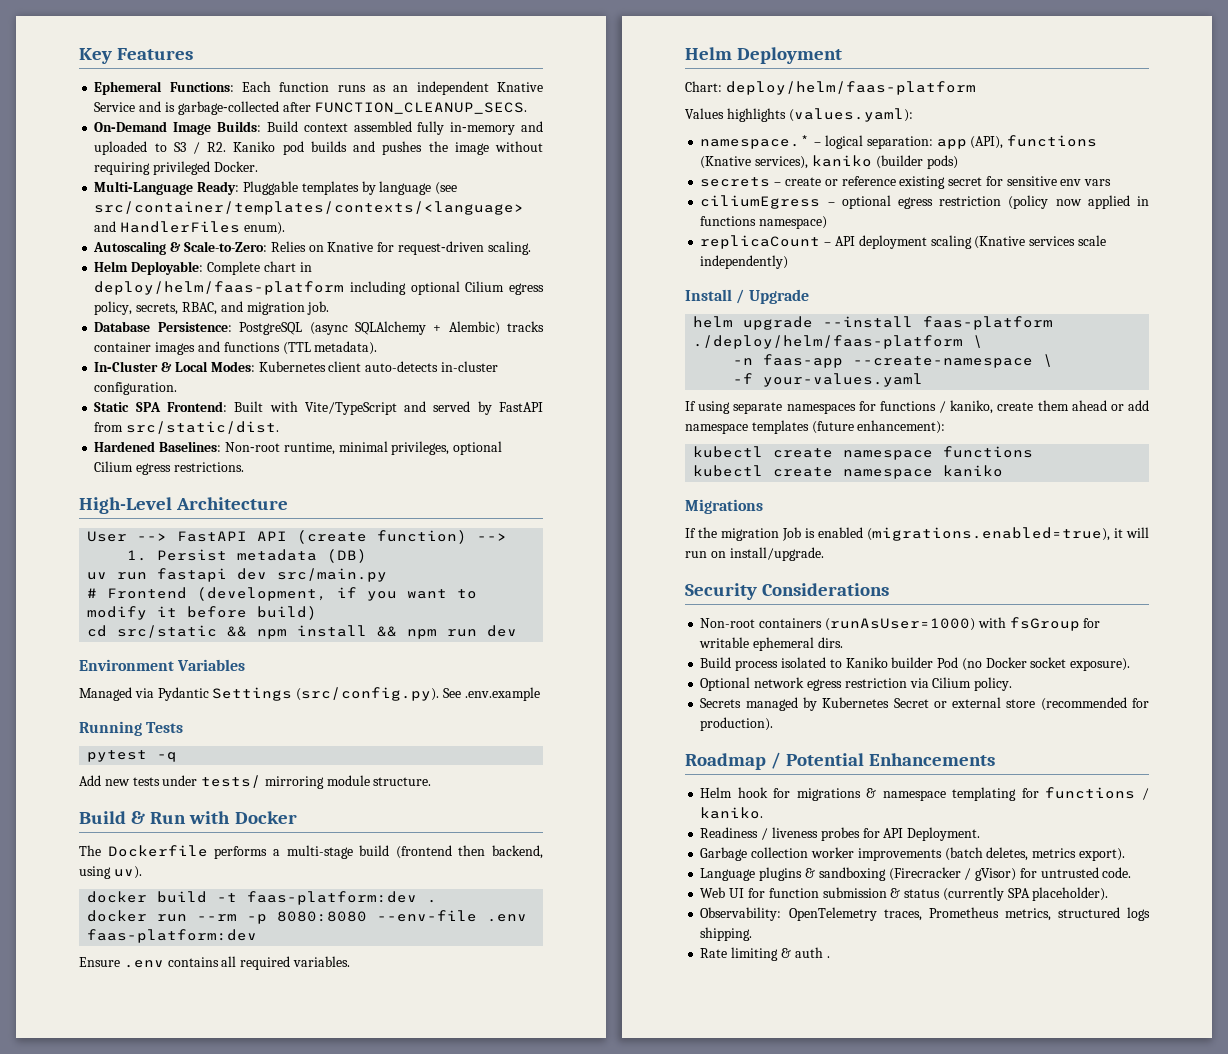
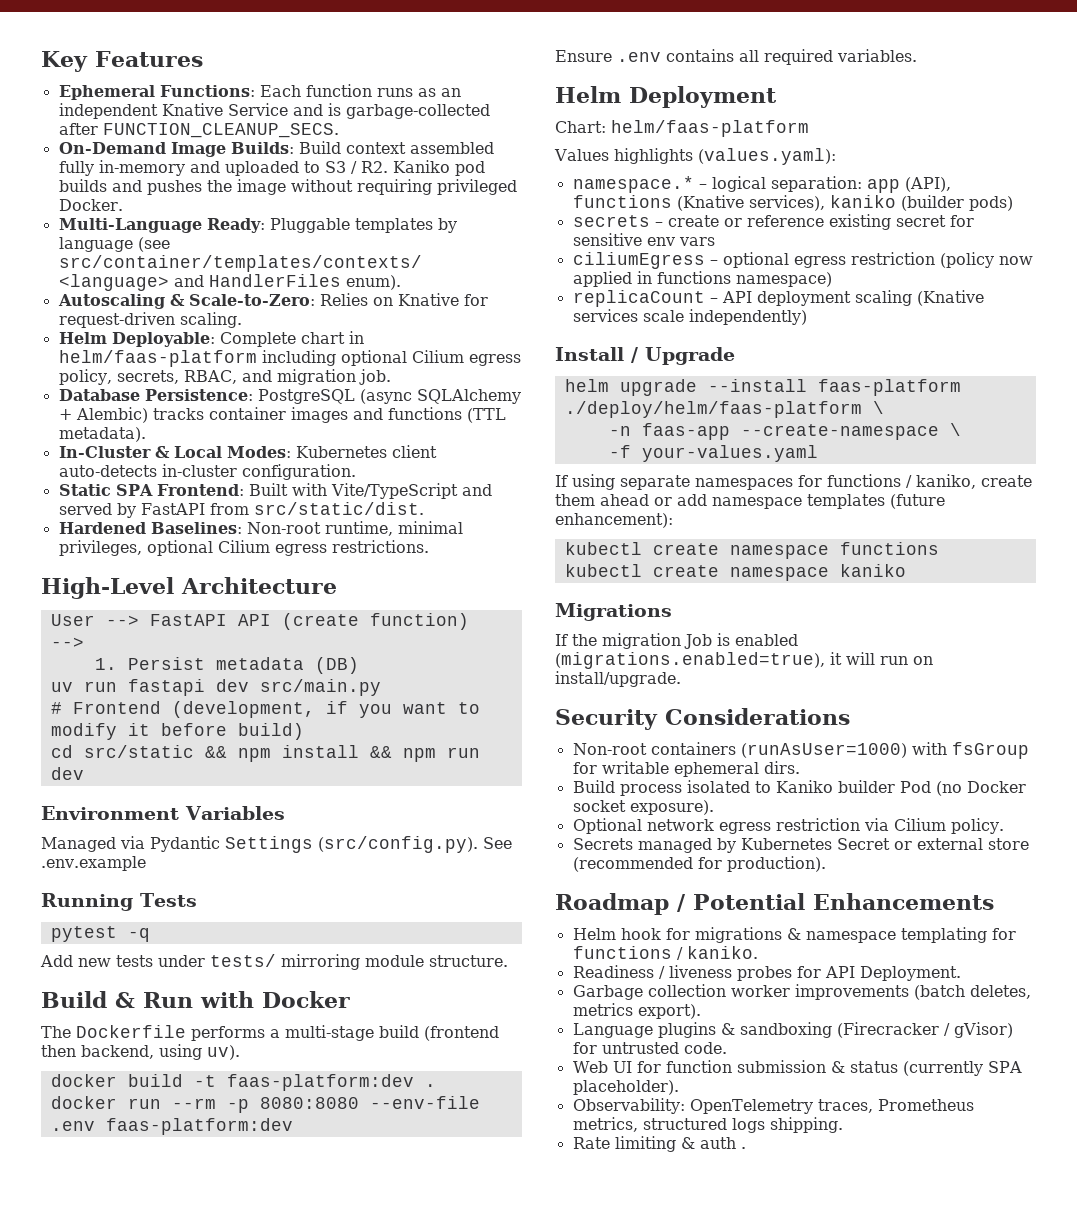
[94,281,345,295] deploy/helm/faas-platform -> [58,350,257,367] helm/faas-platform
[725,81,976,95] deploy/helm/faas-platform -> [611,120,809,137] helm/faas-platform

